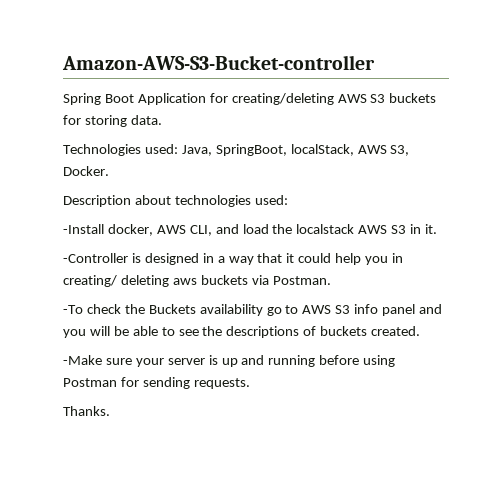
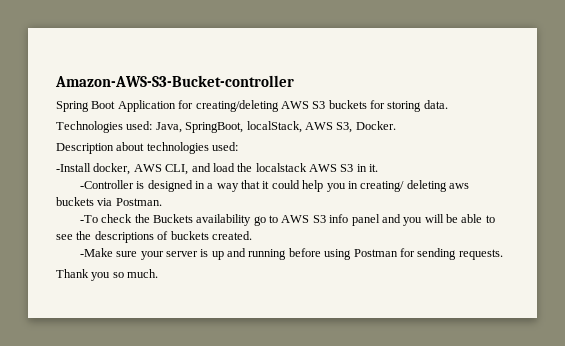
[63,406,110,416] Thanks. -> [56,269,159,281] Thank you so much.

